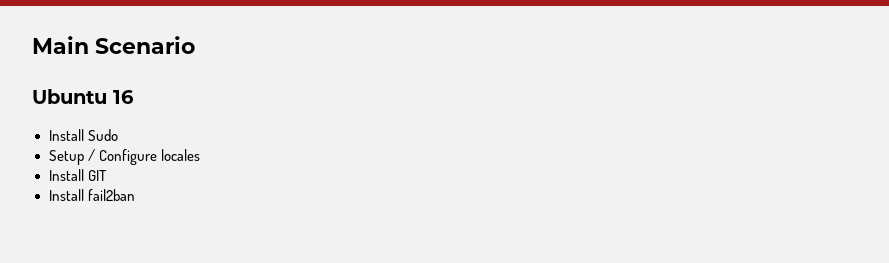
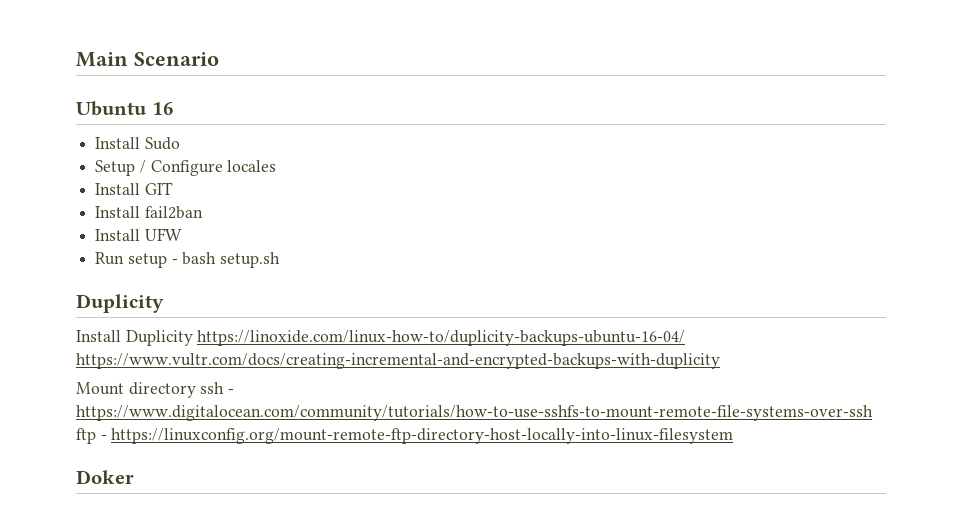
(135, 195) none -> [95,228,182,241] [95,252,281,268] [76,294,164,313] [76,330,686,346] [76,353,720,369] [76,382,235,398] [76,405,873,421] [76,428,734,444] [76,470,134,484] // Install UFW // Run setup - bash setup.sh // Duplicity // Install Duplicity https://linoxide.com/linux-how-to/duplicity-backups-ubuntu-16-04/ https://www.vultr.com/docs/creating-incremental-and-encrypted-backups-with-duplicity // Mount directory ssh - https://www.digitalocean.com/community/tutorials/how-to-use-sshfs-to-mount-remote-file-systems-over-ssh ftp - https://linuxconfig.org/mount-remote-ftp-directory-host-locally-into-linux-filesystem // Doker

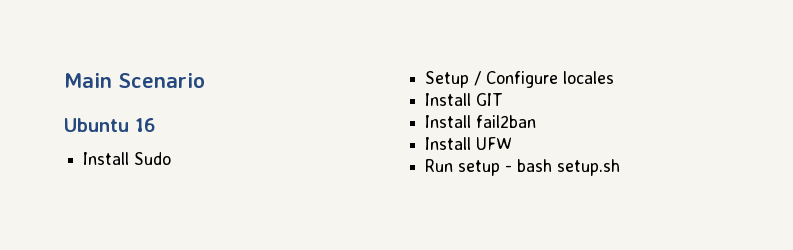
[76,294,164,313] [76,330,686,346] [76,353,720,369] [76,382,235,398] [76,405,873,421] [76,428,734,444] [76,470,134,484] // Duplicity // Install Duplicity https://linoxide.com/linux-how-to/duplicity-backups-ubuntu-16-04/ https://www.vultr.com/docs/creating-incremental-and-encrypted-backups-with-duplicity // Mount directory ssh - https://www.digitalocean.com/community/tutorials/how-to-use-sshfs-to-mount-remote-file-systems-over-ssh ftp - https://linuxconfig.org/mount-remote-ftp-directory-host-locally-into-linux-filesystem // Doker -> (621, 167) none

